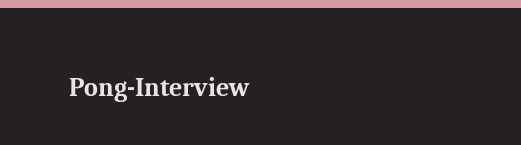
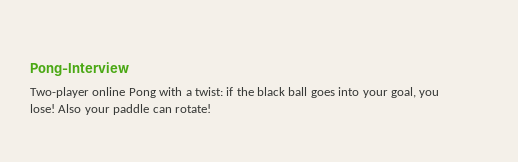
(250, 89) none -> [30,87,440,98] [30,104,211,115] // Two-player online Pong with a twist: if the black ball goes into your goal, you lose! Also your paddle can rotate!

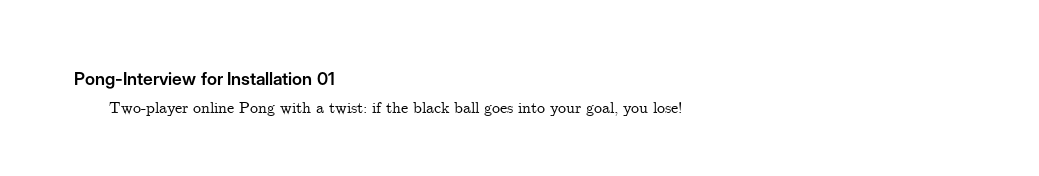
(129, 69) none -> [200,72,336,85] for Installation 01
[58,104,211,115] Also your paddle can rotate! -> (683, 107) none

